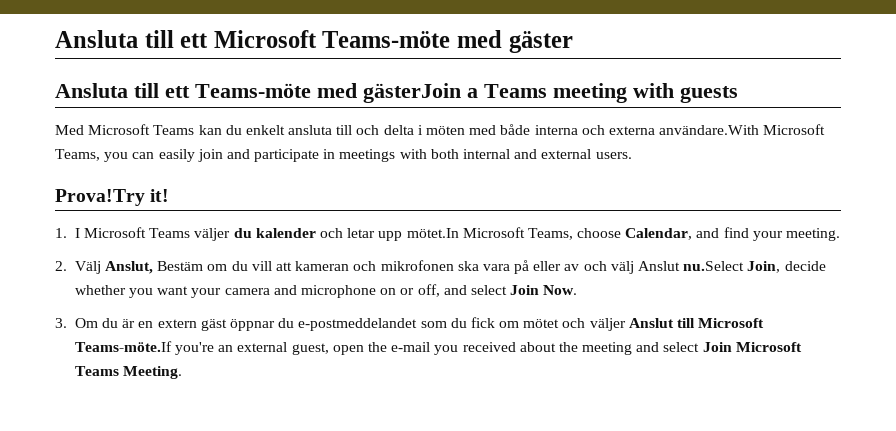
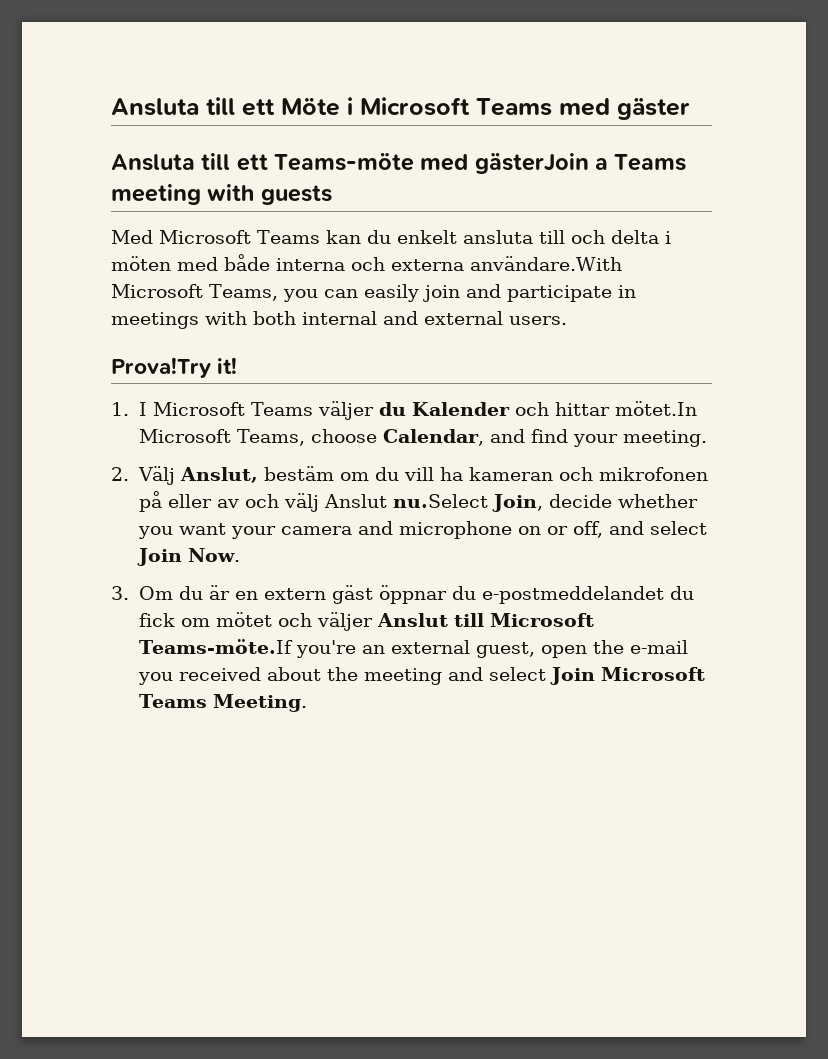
[55,30,451,48] Ansluta till ett Microsoft Teams-möte -> [111,97,552,116] Ansluta till ett Möte i Microsoft Teams
[255,228,403,241] kalender och letar upp -> [412,402,611,416] Kalender och hittar
[157,261,204,271] Bestäm -> [264,466,335,481] bestäm
[275,262,292,271] att -> [440,467,464,481] ha
[457,261,510,271] ska vara -> (709, 474) none
[420,321,447,328] som -> (664, 595) none

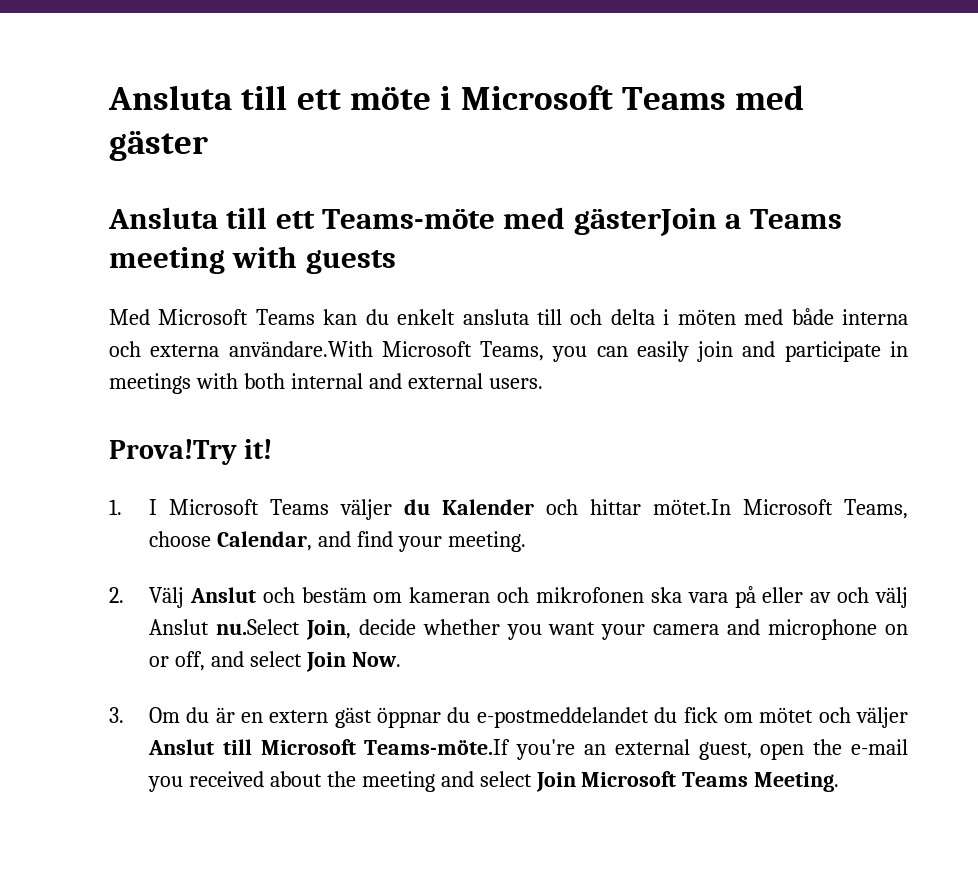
[111,97,340,116] Ansluta till ett Möte -> [108,85,431,110] Ansluta till ett möte
[180,466,464,483] Anslut, bestäm om du vill ha -> [189,587,403,603] Anslut och bestäm om
(709, 474) none -> [650,587,728,603] ska vara

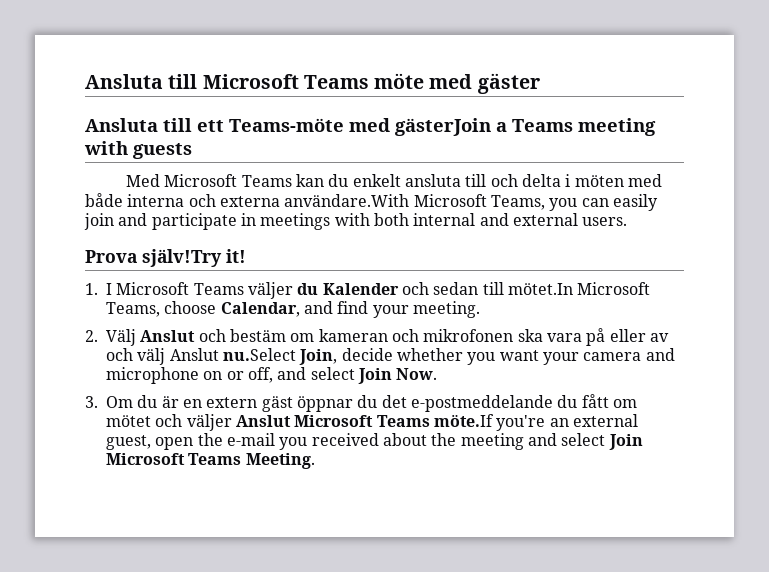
[108,85,726,110] Ansluta till ett möte i Microsoft Teams -> [85,73,425,89] Ansluta till Microsoft Teams möte
[109,439,237,465] Prova!Try -> [85,249,222,267] Prova själv!Try
[589,499,641,515] hittar -> [433,282,504,295] sedan till
[476,707,718,728] e-postmeddelandet du fick -> [381,394,609,412] det e-postmeddelande du fått
[222,739,511,755] till Microsoft Teams-möte.If -> [294,414,494,427] Microsoft Teams möte.If

